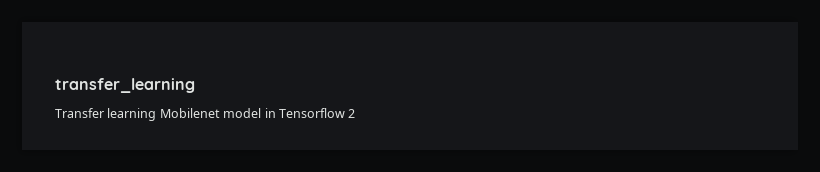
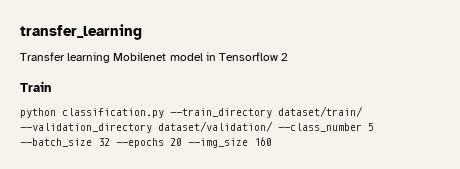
(356, 113) none -> [20,81,51,92] [20,106,363,118] [20,121,374,133] [20,137,272,148] // Train // python classification.py --train_directory dataset/train/ --validation_directory dataset/validation/ --class_number 5 --batch_size 32 --epochs 20 --img_size 160

